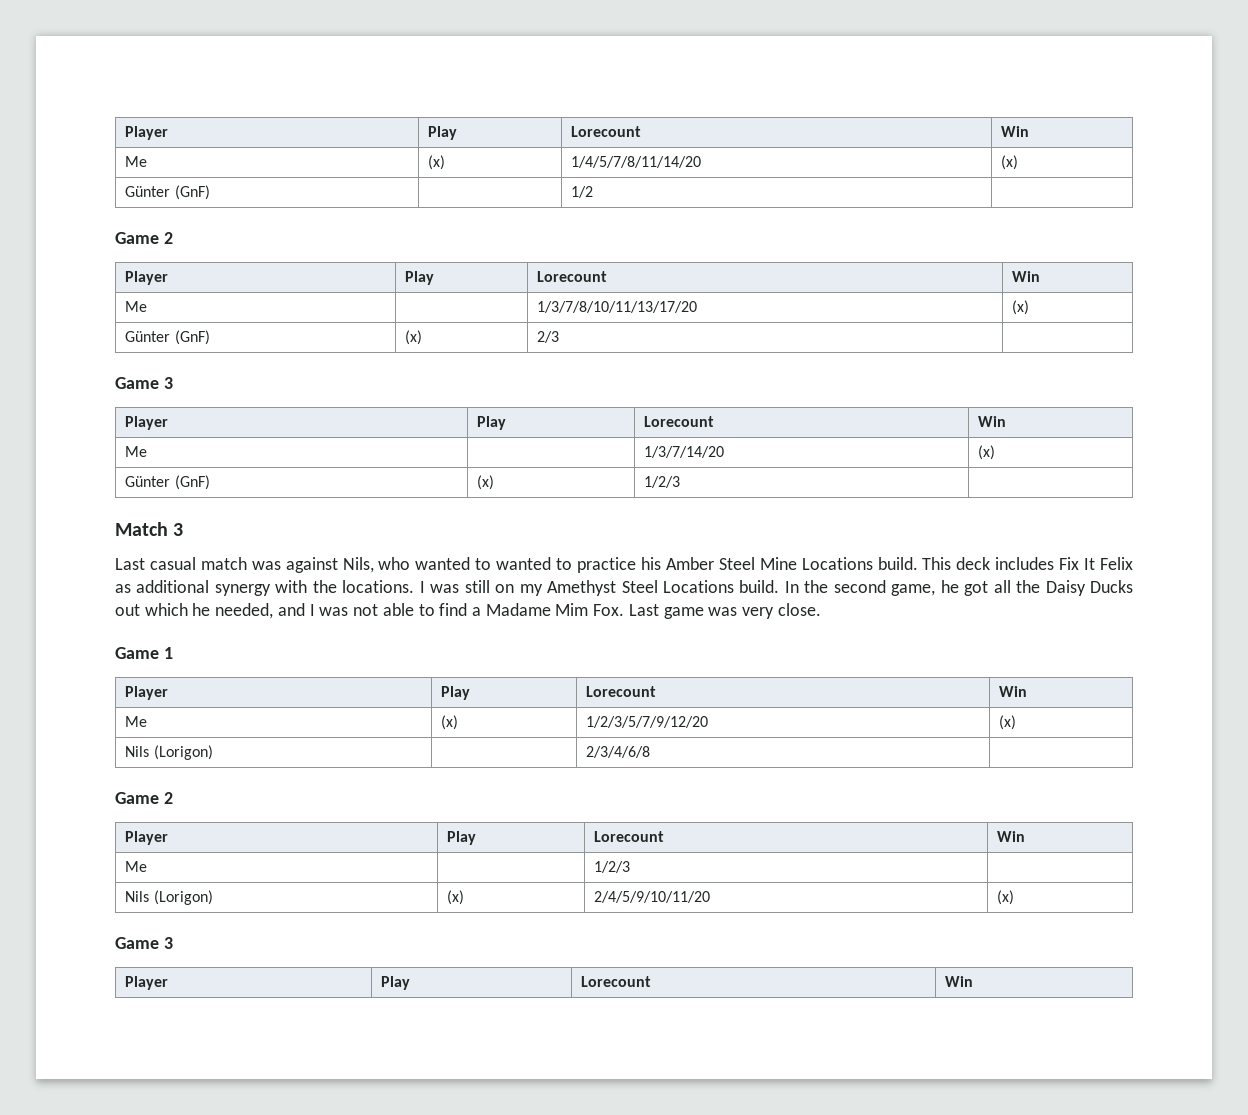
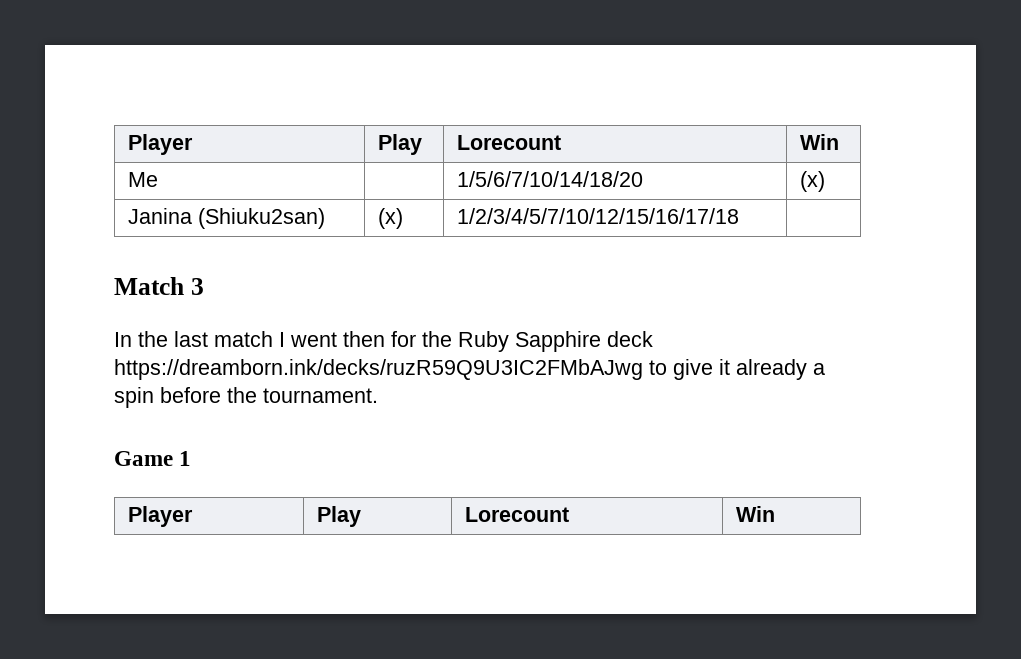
[125,126,169,140] [428,126,458,140] [571,126,642,137] [1001,126,1030,137] [125,156,148,167] [428,155,446,170] [571,156,702,168] [1001,155,1019,170] [125,185,210,200] [571,186,594,198] [115,232,173,244] [125,271,169,285] [405,271,435,285] [537,271,608,282] [1012,271,1041,282] [125,301,148,312] [537,301,698,313] [1012,300,1030,315] [125,330,210,345] [405,330,423,345] [537,331,560,343] [115,377,173,389] [125,416,169,430] [477,416,507,430] [644,416,715,427] [978,416,1007,427] [125,446,148,457] [644,446,725,458] [978,445,996,460] [125,475,210,490] [477,475,495,490] [644,476,681,488] [115,522,184,536] [115,557,1133,573] [115,580,1134,596] [115,603,821,619] Player | Play | Lorecount | Win // Me | (x) | 1/4/5/7/8/11/14/20 | (x) // Günter (GnF) | | 1/2 | // Game 2 // Player | Play | Lorecount | Win // Me | | 1/3/7/8/10/11/13/17/20 | (x) // Günter (GnF) | (x) | 2/3 | // Game 3 // Player | Play | Lorecount | Win // Me | | 1/3/7/14/20 | (x) // Günter (GnF) | (x) | 1/2/3 | // Match 3 // Last casual match was against Nils, who wanted to wanted to practice his Amber Steel Mine Locations build. This deck includes Fix It Felix as additional synergy with the locations. I was still on my Amethyst Steel Locations build. In the second game, he got all the Daisy Ducks out which he needed, and I was not able to find a Madame Mim Fox. Last game was very close. -> [127,134,193,155] [377,134,422,155] [456,135,561,150] [799,134,839,150] [127,172,158,187] [456,171,643,187] [799,171,825,192] [127,208,325,229] [377,208,403,229] [456,208,739,224] [114,277,204,295] [114,331,653,352] [114,359,825,380] [114,387,378,408] Player | Play | Lorecount | Win // Me | | 1/5/6/7/10/14/18/20 | (x) // Janina (Shiuku2san) | (x) | 1/2/3/4/5/7/10/12/15/16/17/18 | // Match 3 // In the last match I went then for the Ruby Sapphire deck https://dreamborn.ink/decks/ruzR59Q9U3IC2FMbAJwg to give it already a spin before the tournament.
[125,716,148,727] [441,715,459,730] [586,716,709,728] [999,715,1017,730] [125,745,213,760] [586,746,651,758] [115,792,173,804] [125,831,169,845] [447,831,477,845] [594,831,665,842] [997,831,1026,842] [125,861,148,872] [594,861,631,873] [125,890,213,905] [447,890,465,905] [594,891,711,903] [997,890,1015,905] [115,937,173,949] [125,976,169,990] [381,976,411,990] [581,976,652,987] [945,976,974,987] // Me | (x) | 1/2/3/5/7/9/12/20 | (x) // Nils (Lorigon) | | 2/3/4/6/8 | // Game 2 // Player | Play | Lorecount | Win // Me | | 1/2/3 | // Nils (Lorigon) | (x) | 2/4/5/9/10/11/20 | (x) // Game 3 // Player | Play | Lorecount | Win -> (775, 514) none

